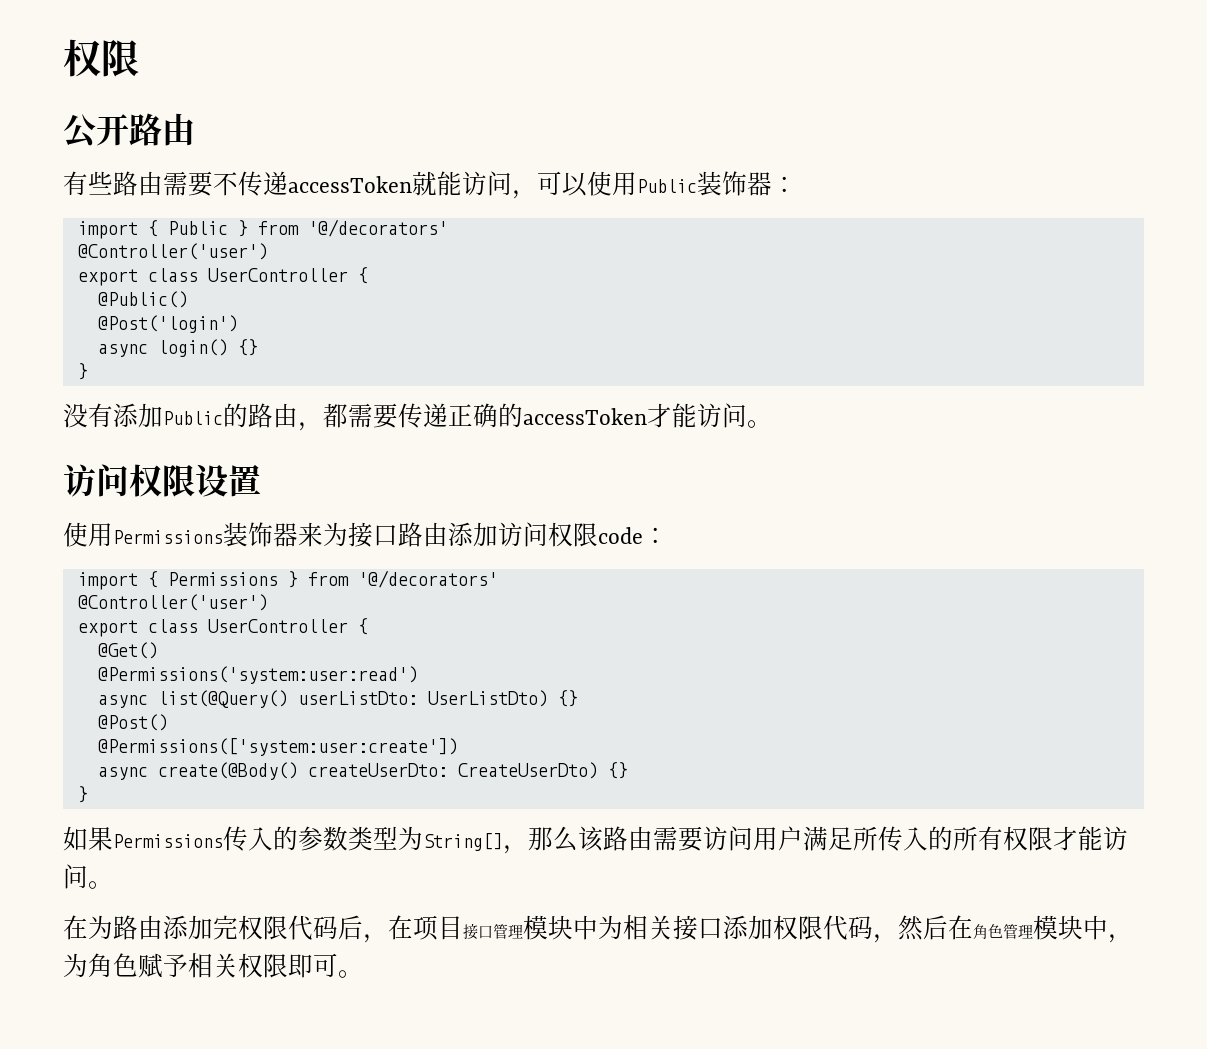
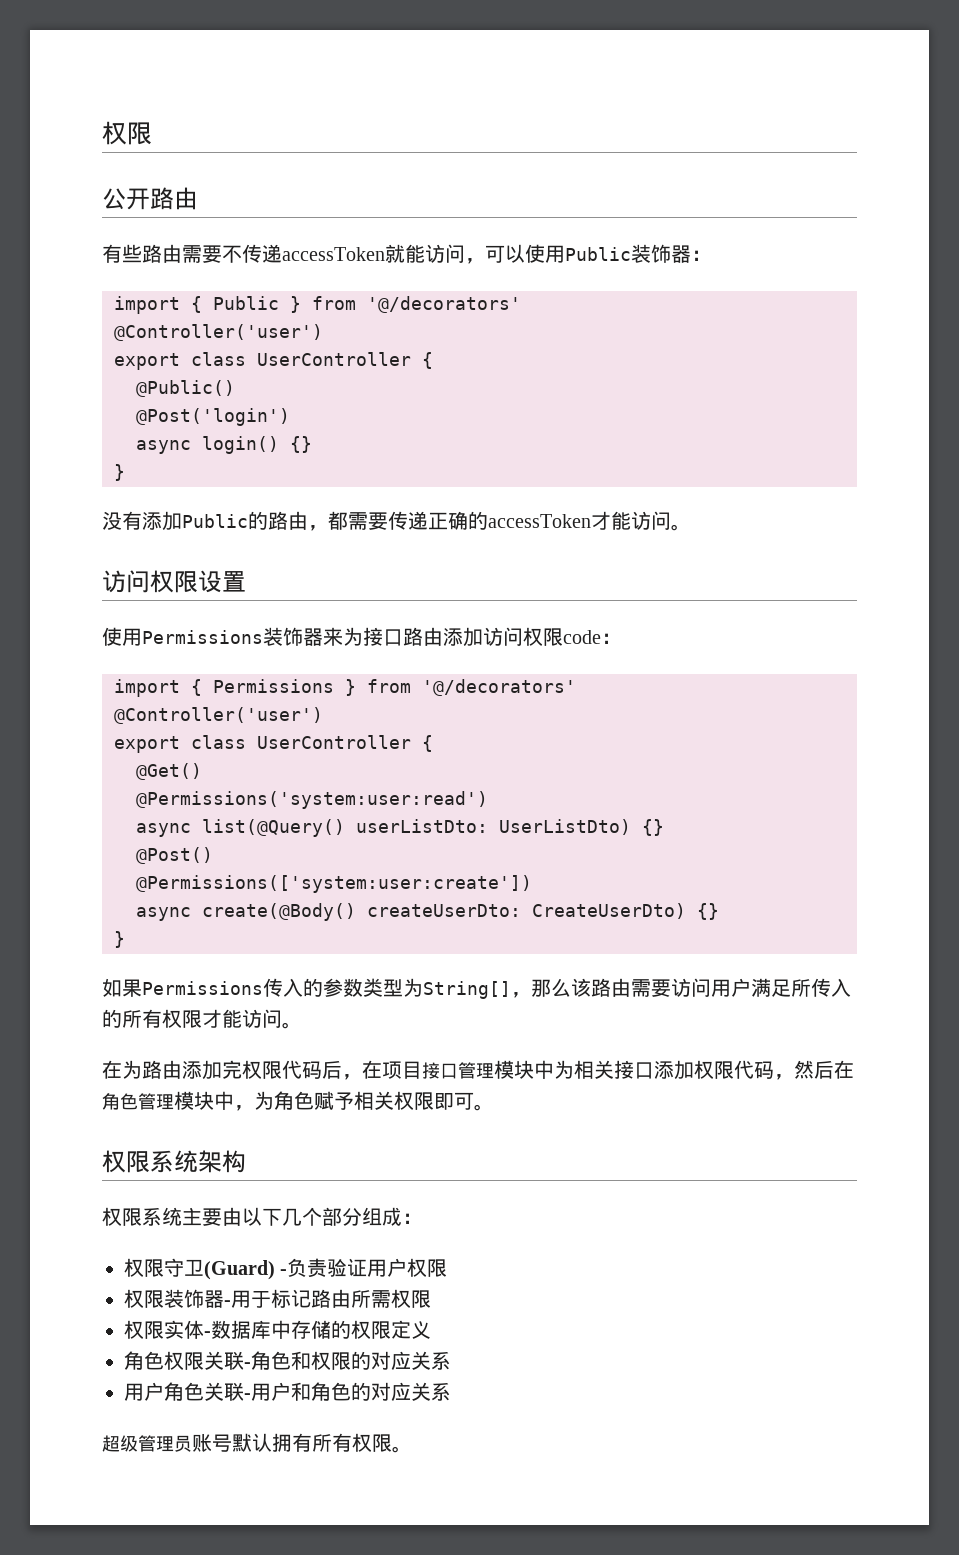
(363, 974) none -> [102,1150,246,1173] [102,1207,422,1226] [124,1258,448,1280] [124,1289,431,1308] [124,1320,431,1339] [124,1351,451,1370] [124,1382,451,1401] [102,1433,412,1453] // 权限系统架构 // 权限系统主要由以下几个部分组成： // 权限守卫(Guard) -负责验证用户权限 // 权限装饰器-用于标记路由所需权限 // 权限实体-数据库中存储的权限定义 // 角色权限关联-角色和权限的对应关系 // 用户角色关联-用户和角色的对应关系 // 超级管理员账号默认拥有所有权限。

